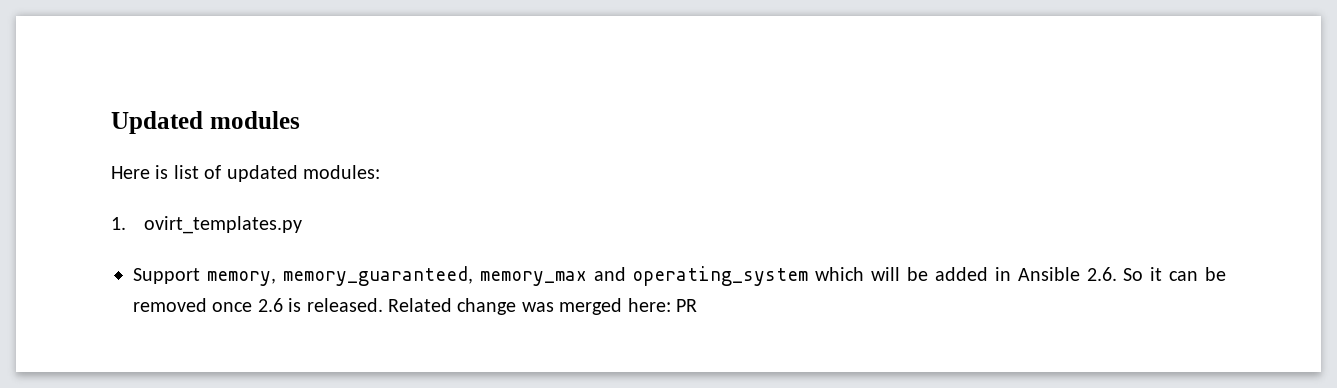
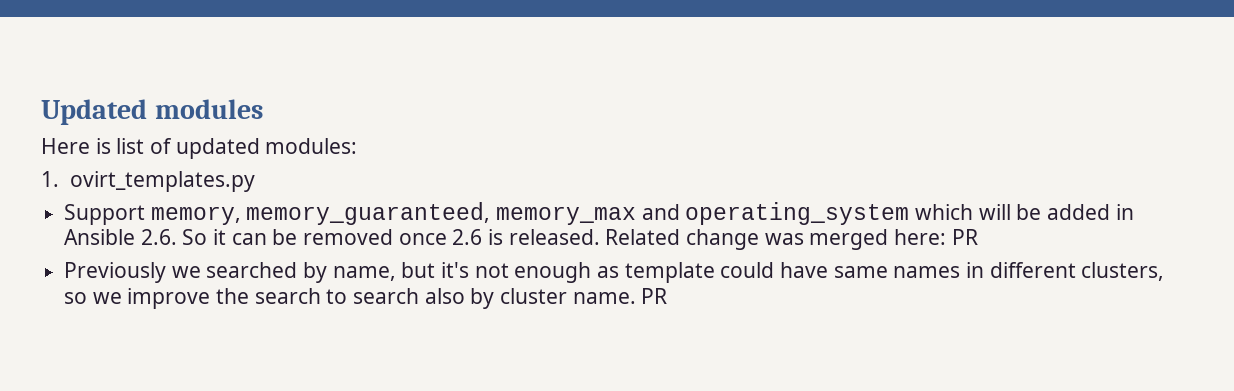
(697, 305) none -> [64,262,1165,283] [64,288,668,309] // Previously we searched by name, but it's not enough as template could have same names in different clusters, so we improve the search to search also by cluster name. PR

